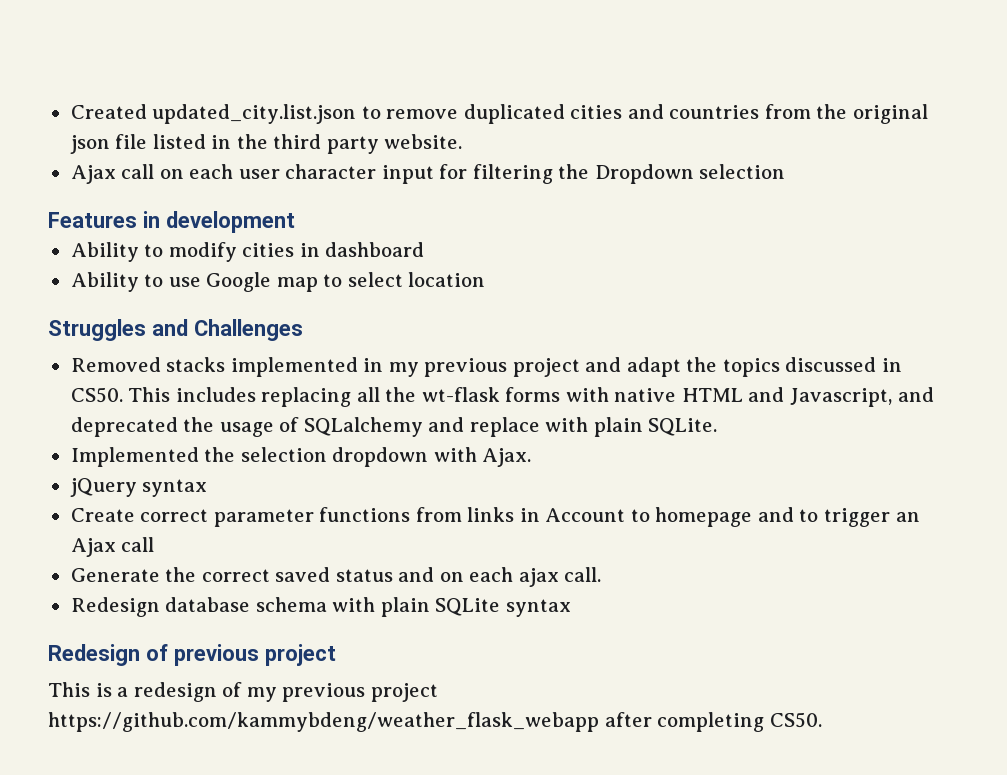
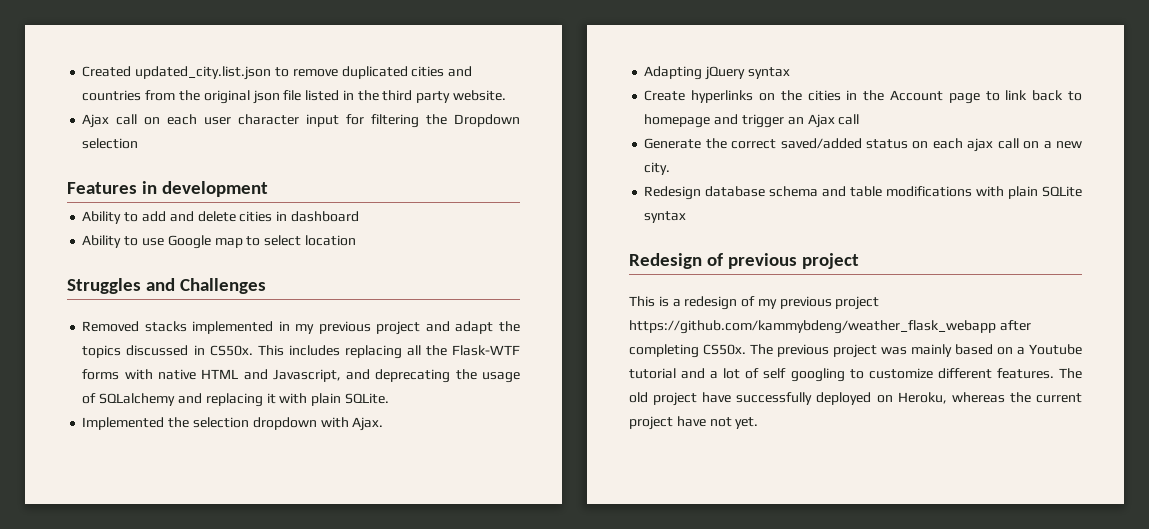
[168,242,237,262] modify -> [141,211,236,222] add and delete
[70,387,123,403] CS50. -> [209,345,253,356] CS50x.
[421,387,500,402] wt-flask -> [452,345,520,356] Flask-WTF
[70,417,178,437] deprecated -> [375,369,451,383] deprecating
[469,417,540,437] replace -> [205,393,276,407] replacing it
(532, 457) none -> [644,66,703,80] Adapting
[140,507,626,527] correct parameter functions from links in Account -> [691,90,1064,104] hyperlinks on the cities in the Account page to link back
[799,509,819,522] to -> (739, 119) none
[275,567,602,587] saved status and on each ajax call. -> [780,138,1082,152] [644,162,671,175] saved/added status on each ajax call on a new city.
(327, 604) none -> [822,186,973,197] and table modifications
[769,712,822,728] CS50. -> [703,344,1082,358] [629,368,1082,382] [629,392,1082,406] [629,416,759,430] CS50x. The previous project was mainly based on a Youtube tutorial and a lot of self googling to customize different features. The old project have successfully deployed on Heroku, whereas the current project have not yet.

